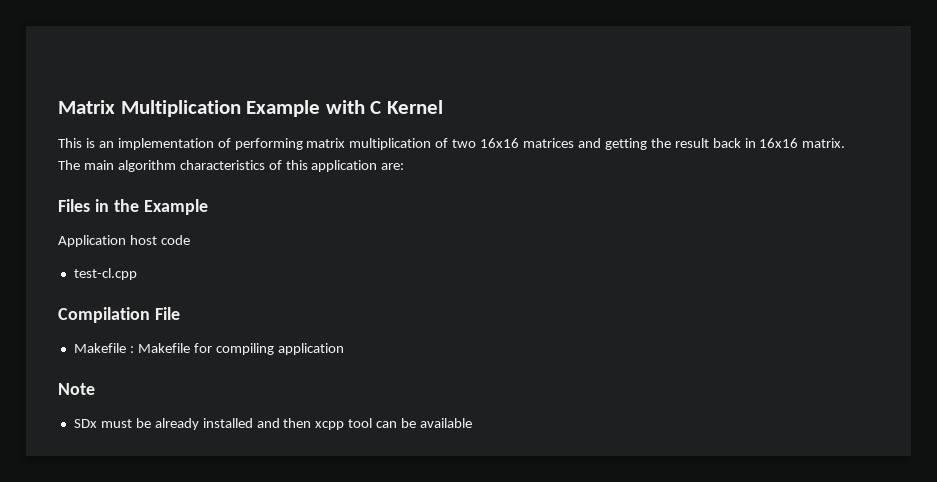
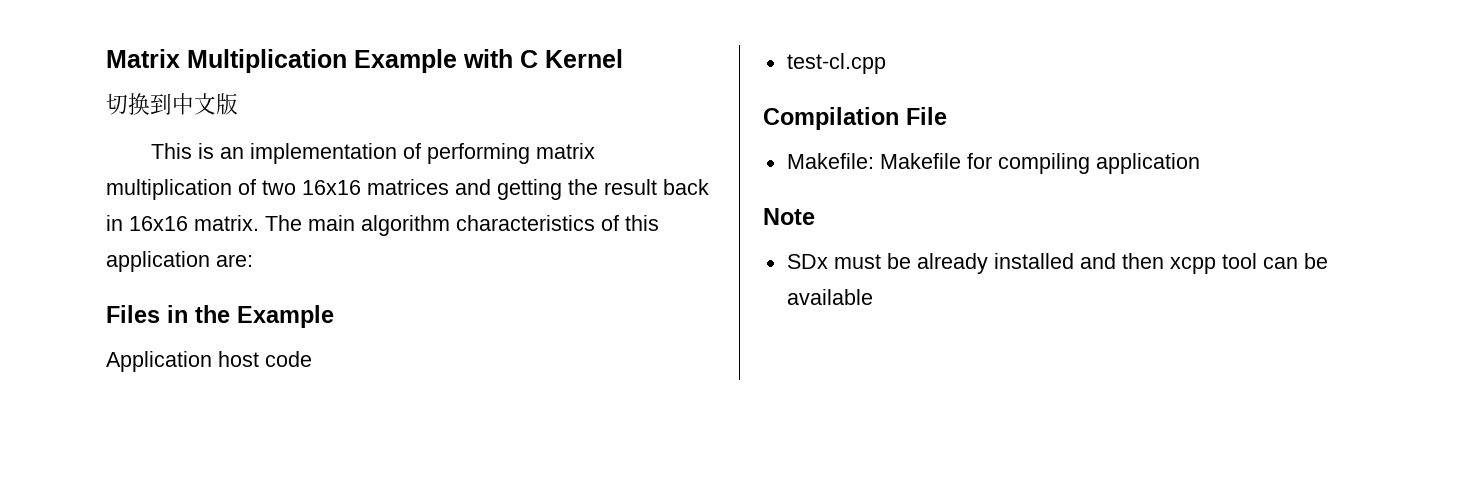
(443, 107) none -> [106,93,238,115] // 切换到中文版
[73,343,134,353] Makefile : -> [786,153,874,169] Makefile:

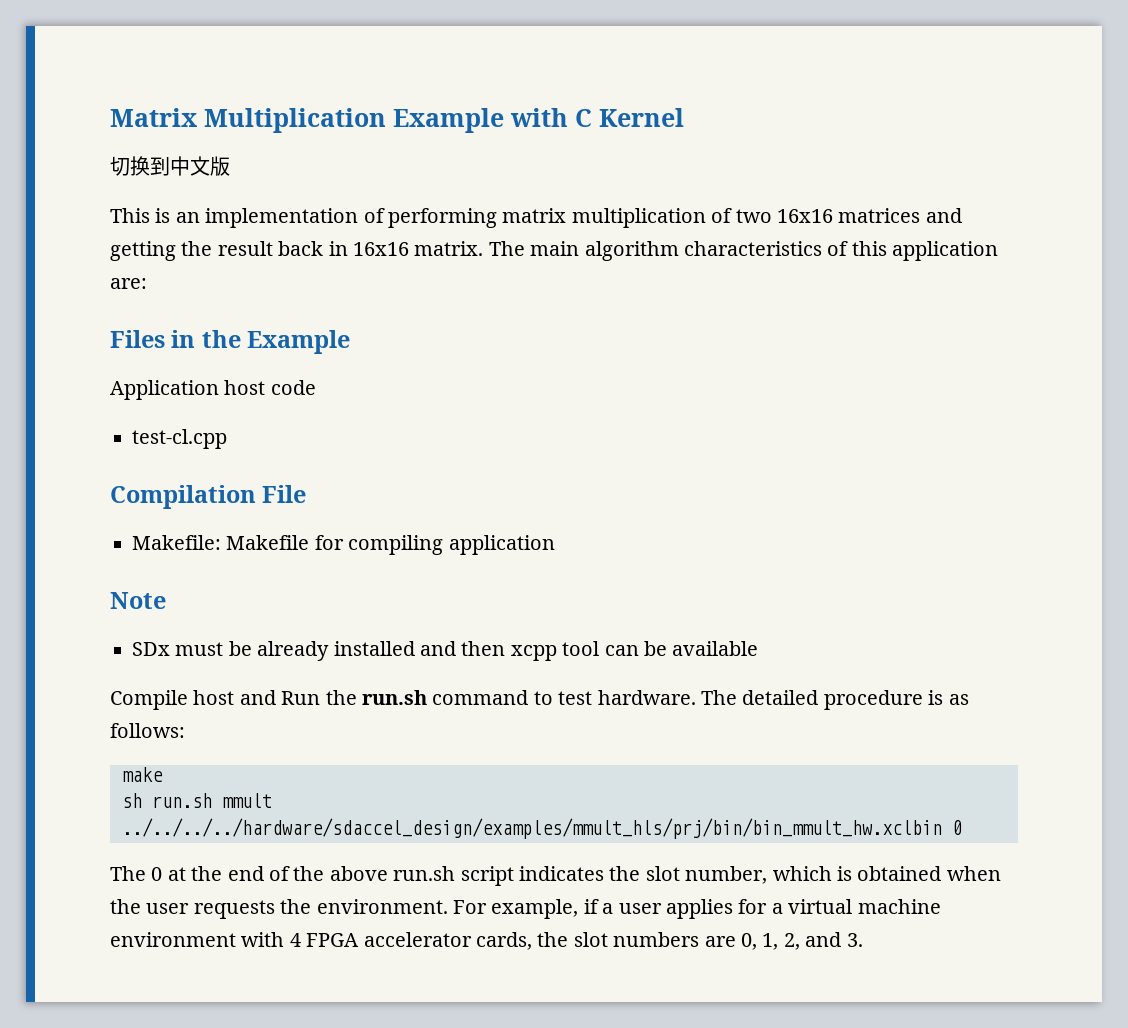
(873, 297) none -> [110,690,969,710] [110,723,185,738] [122,767,163,782] [122,793,272,808] [122,818,962,839] [110,866,1001,886] [110,899,941,919] [110,932,863,950] // Compile host and Run the run.sh command to test hardware. The detailed procedure is as follows: // make // sh run.sh mmult ../../../../hardware/sdaccel_design/examples/mmult_hls/prj/bin/bin_mmult_hw.xclbin 0 // The 0 at the end of the above run.sh script indicates the slot number, which is obtained when the user requests the environment. For example, if a user applies for a virtual machine environment with 4 FPGA accelerator cards, the slot numbers are 0, 1, 2, and 3.

